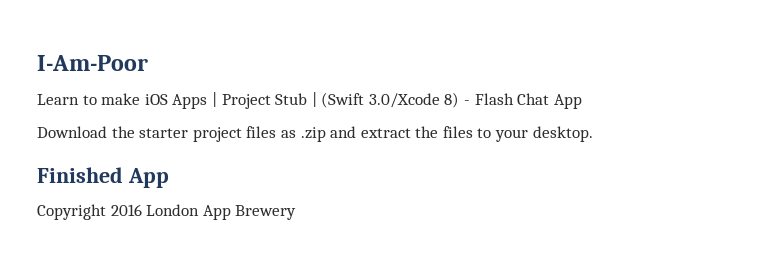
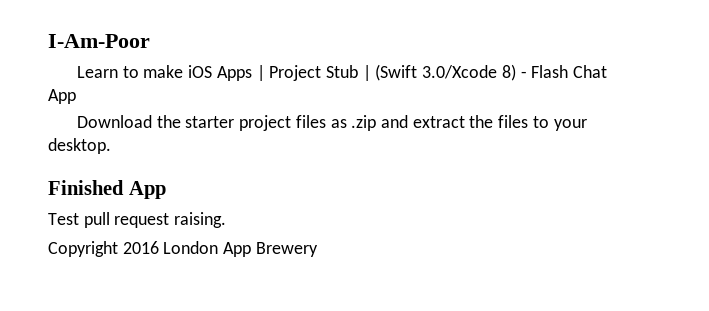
(169, 178) none -> [48,212,227,228] // Test pull request raising.

